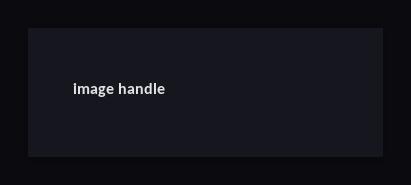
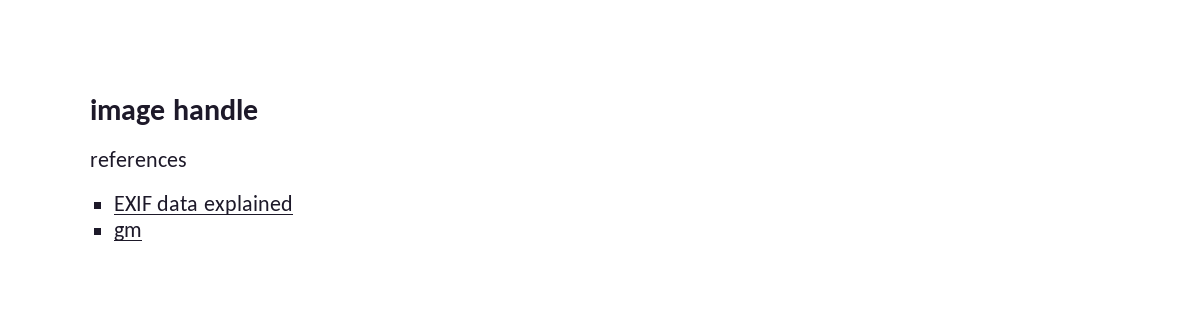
(166, 88) none -> [90,151,187,167] [113,195,294,215] [113,226,142,241] // references // EXIF data explained // gm

